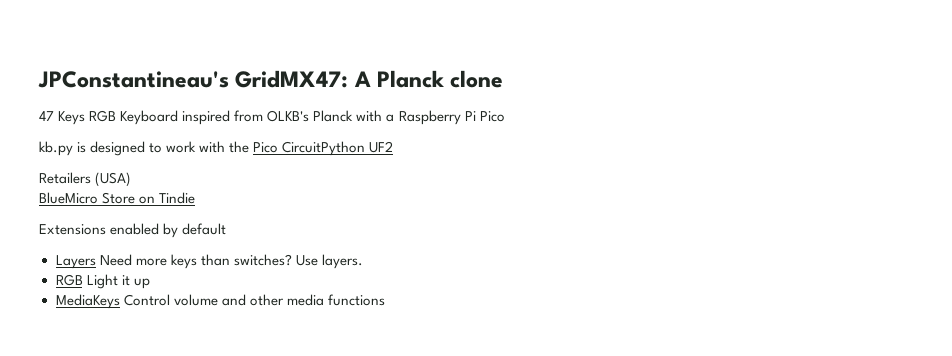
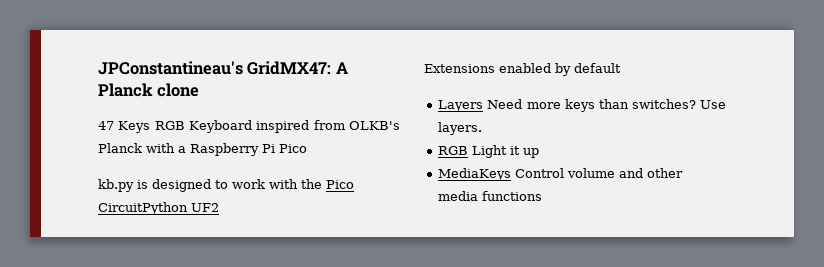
[39,172,132,187] [39,192,196,204] // Retailers (USA) // BlueMicro Store on Tindie -> (219, 207) none

